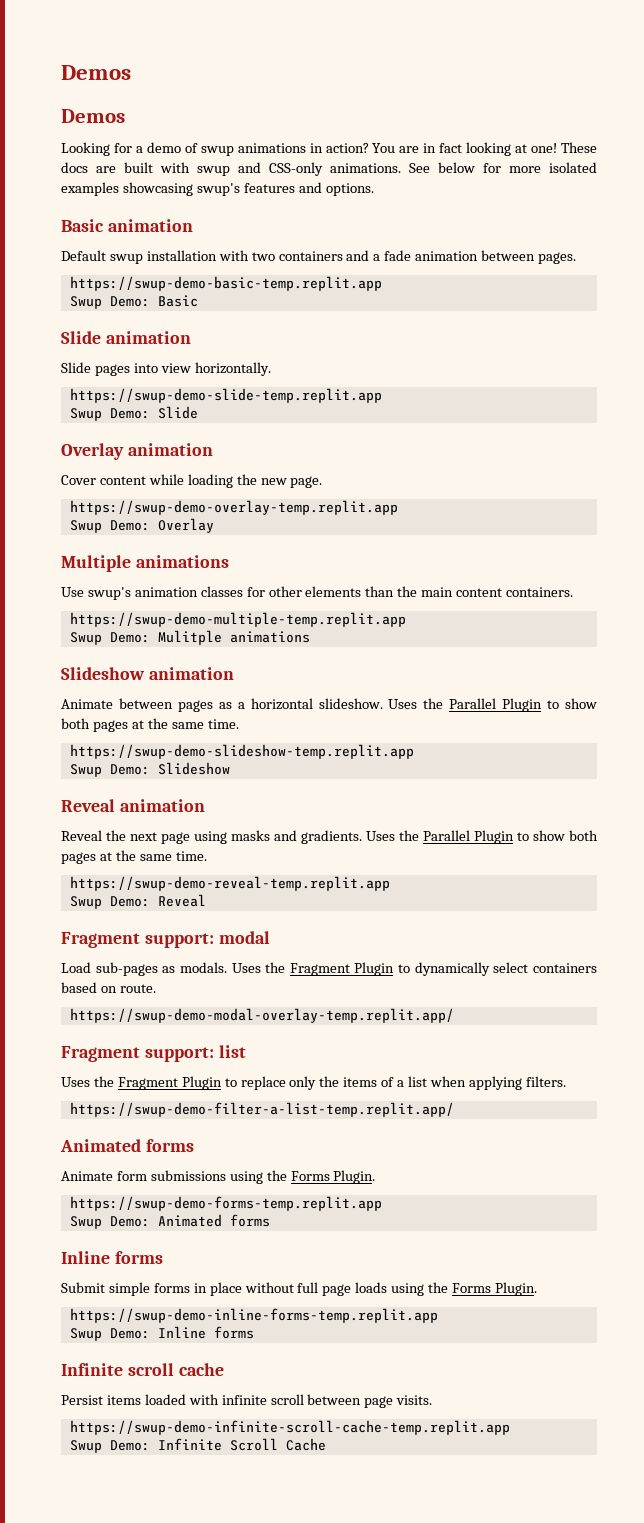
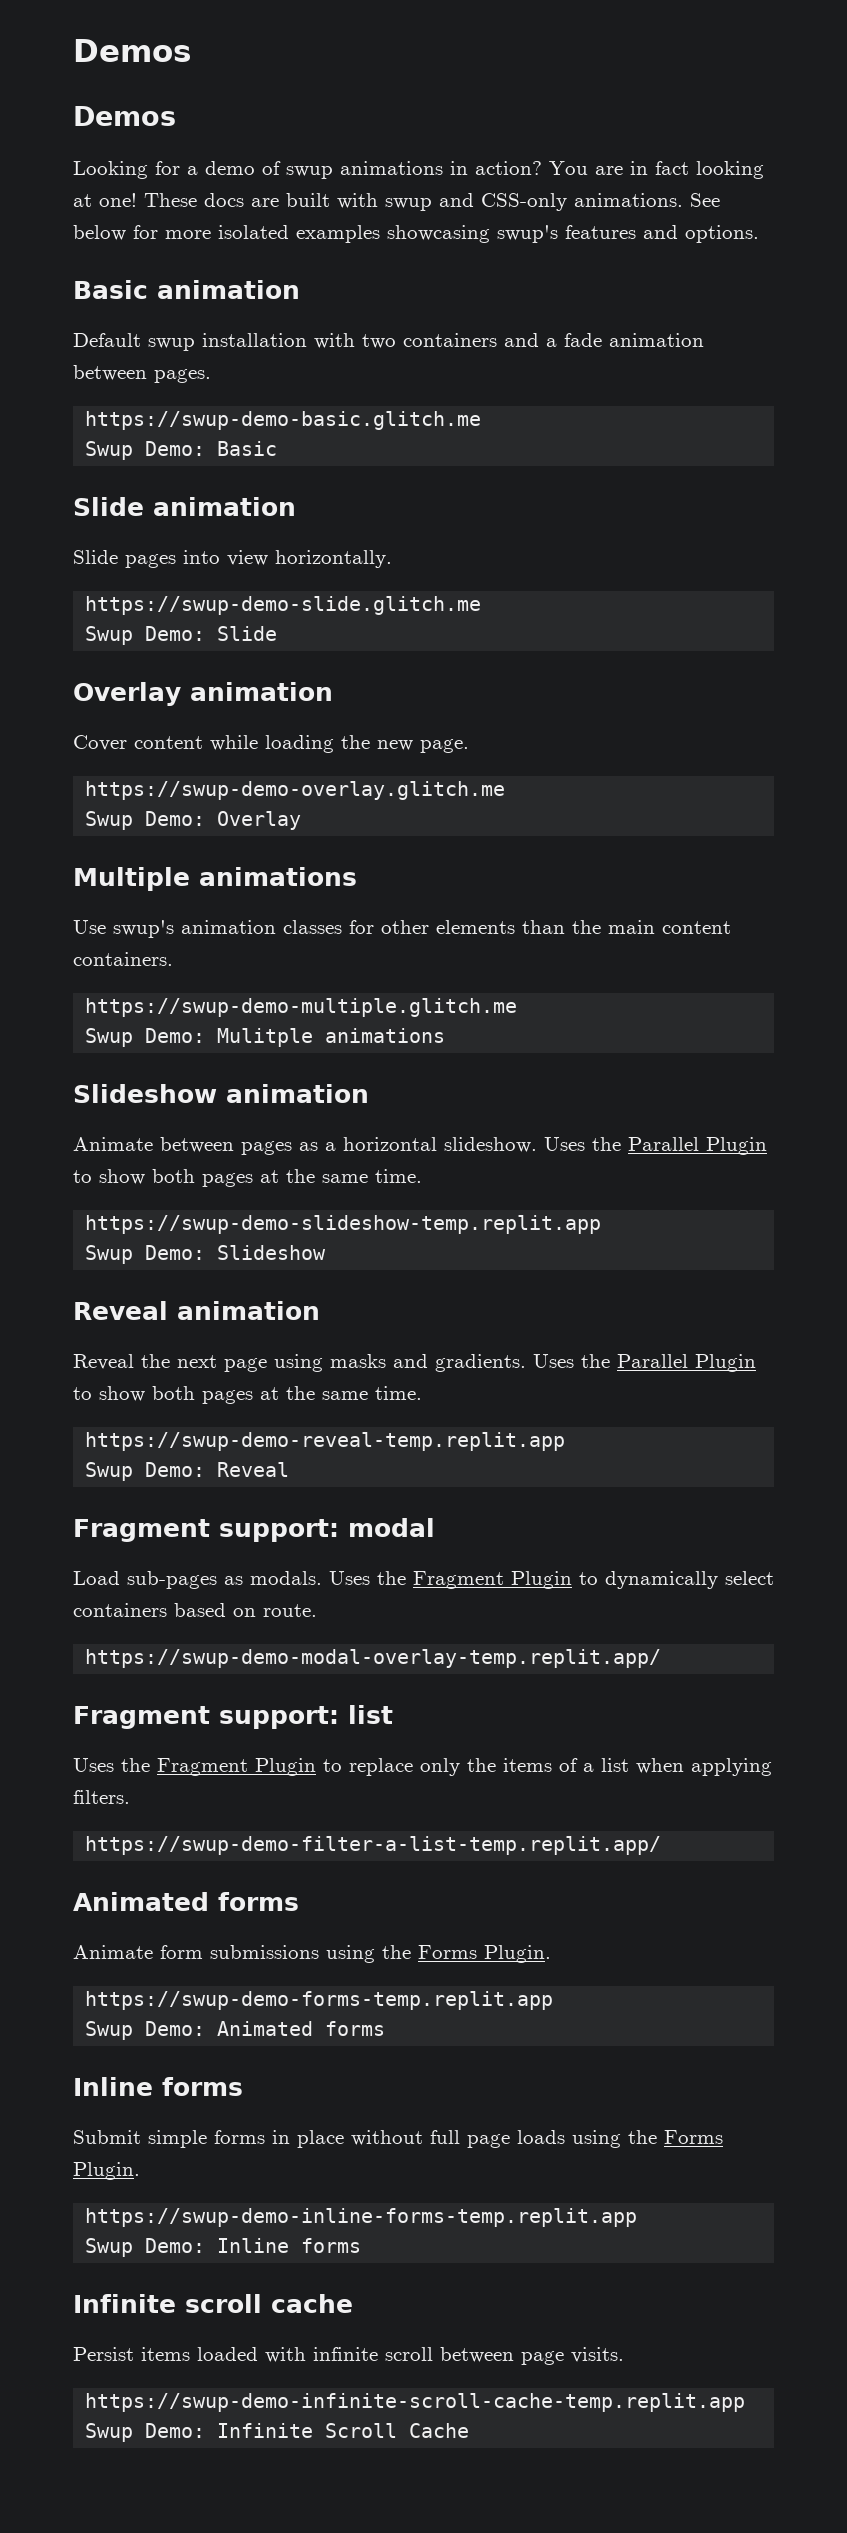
[69,276,382,291] https://swup-demo-basic-temp.replit.app -> [85,411,482,430] https://swup-demo-basic.glitch.me
[69,388,382,403] https://swup-demo-slide-temp.replit.app -> [85,596,482,615] https://swup-demo-slide.glitch.me
[69,500,398,515] https://swup-demo-overlay-temp.replit.app -> [85,781,506,800] https://swup-demo-overlay.glitch.me
[69,612,406,627] https://swup-demo-multiple-temp.replit.app -> [85,998,518,1017] https://swup-demo-multiple.glitch.me

